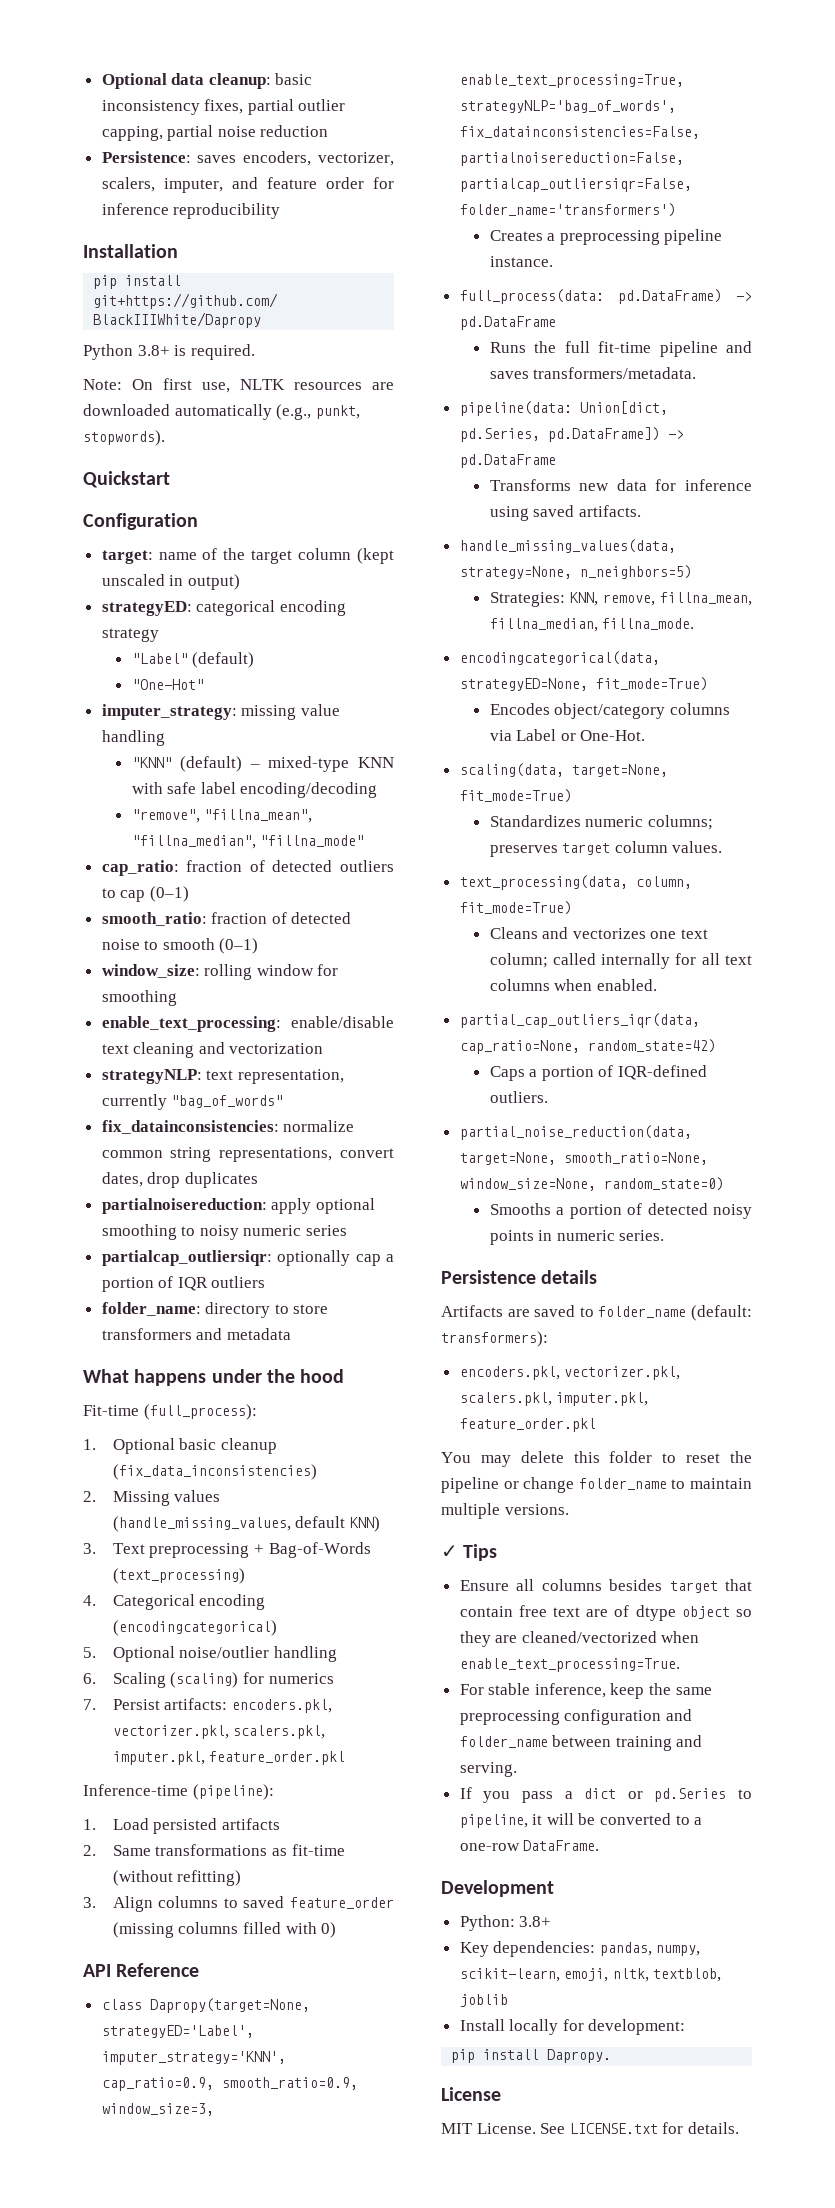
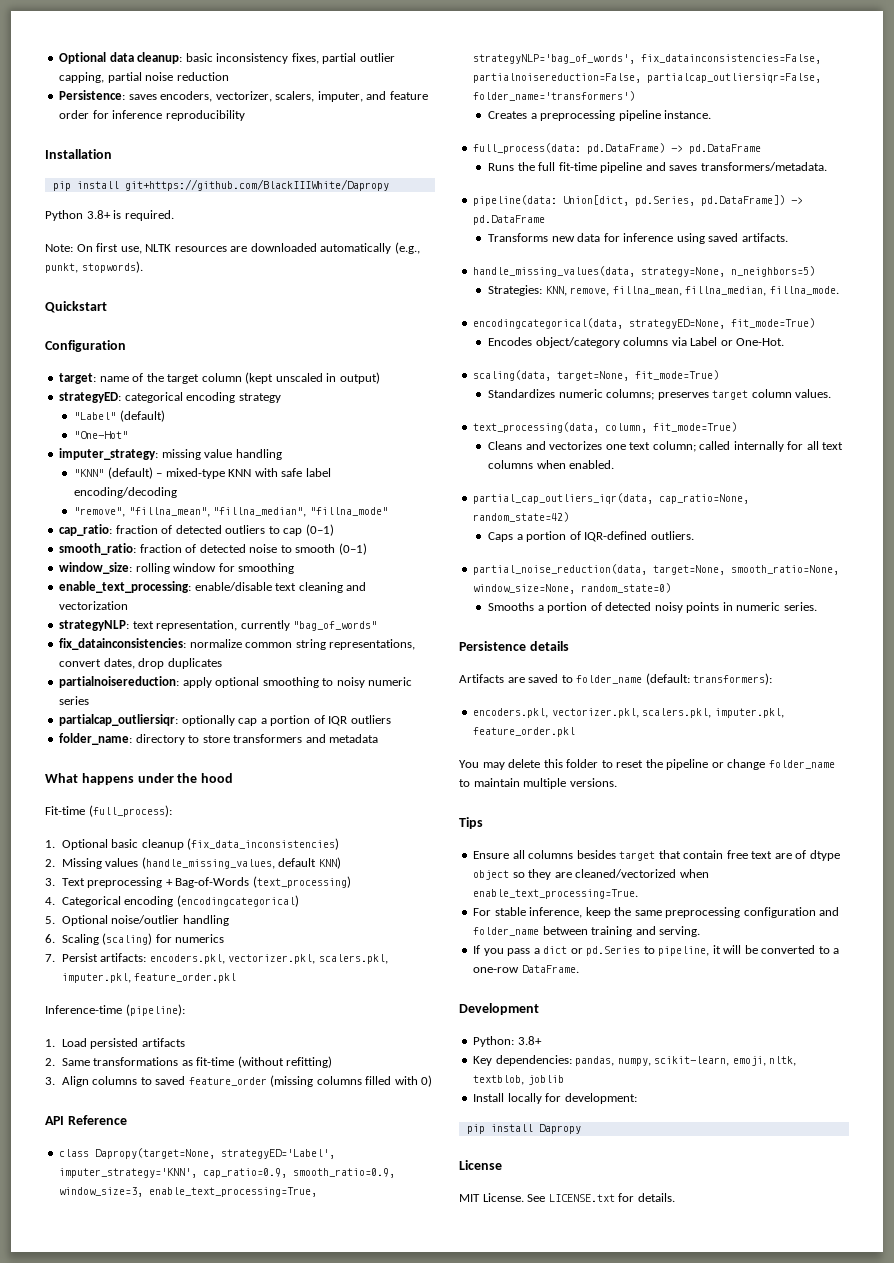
[441,1545,458,1558] ✓ -> (617, 782) none
[547,2049,612,2063] Dapropy. -> [538,1124,581,1134] Dapropy

